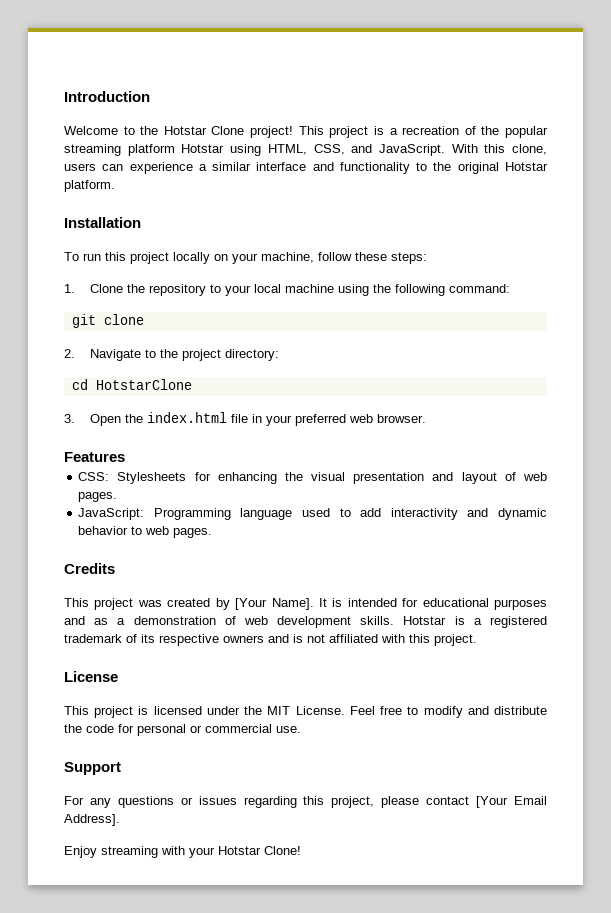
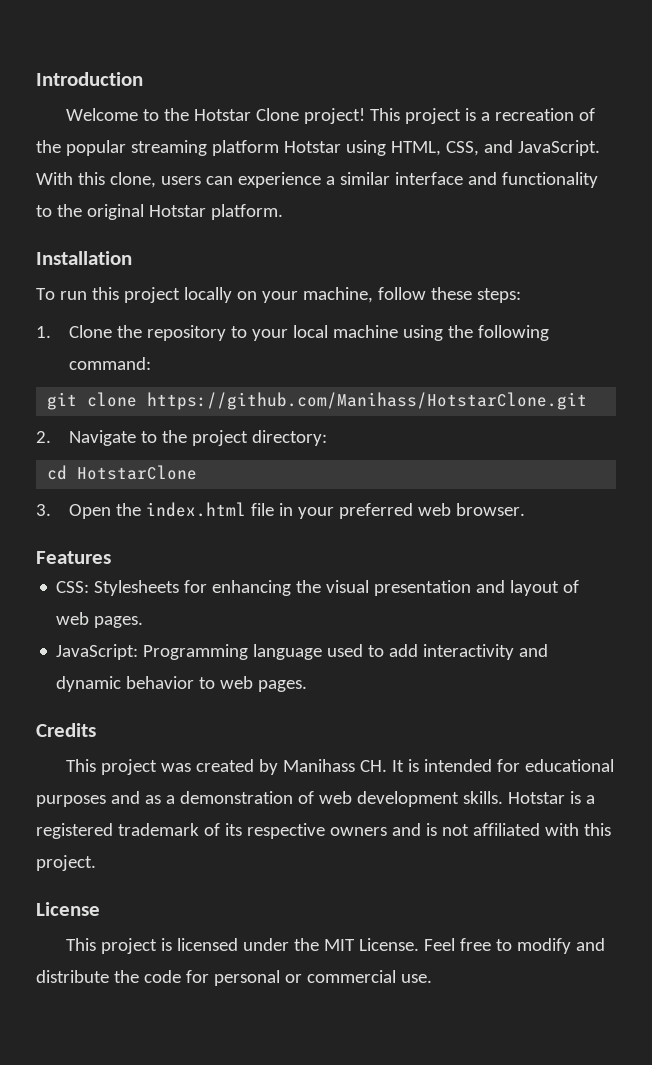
(144, 319) none -> [147,392,588,410] https://github.com/Manihass/HotstarClone.git
[235,598,314,610] [Your Name]. -> [283,759,388,772] Manihass CH.
[64,762,121,775] [64,796,548,808] [64,814,120,826] [64,846,301,858] // Support // For any questions or issues regarding this project, please contact [Your Email Address]. // Enjoy streaming with your Hotstar Clone! -> (432, 978) none

